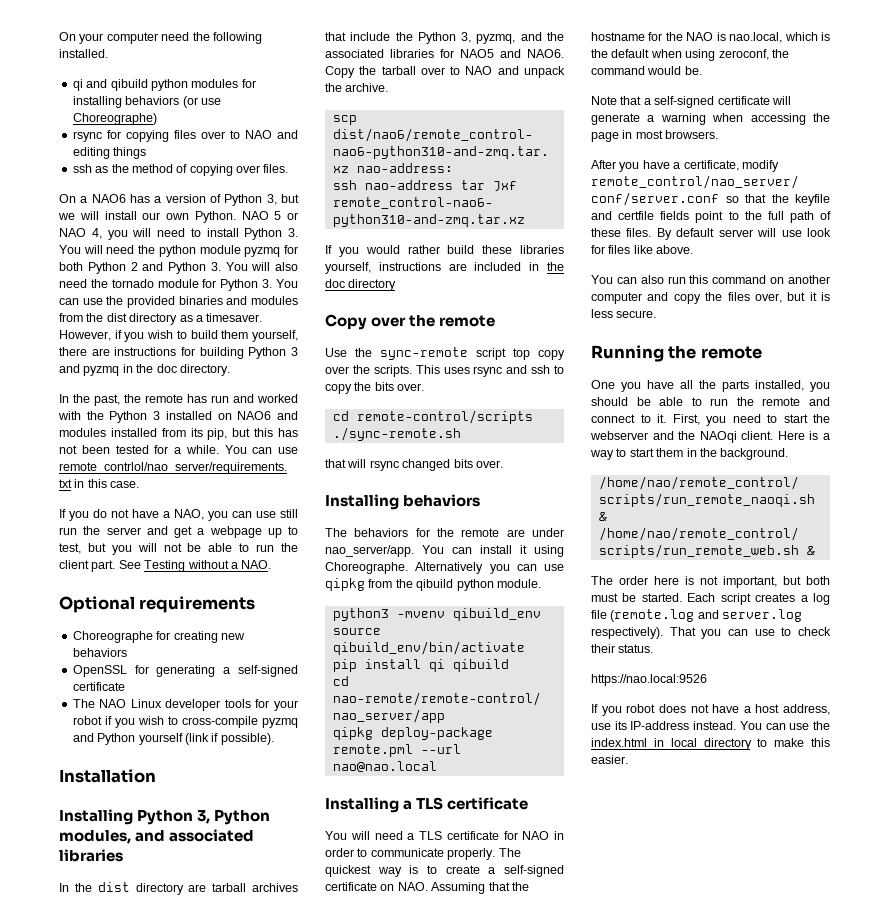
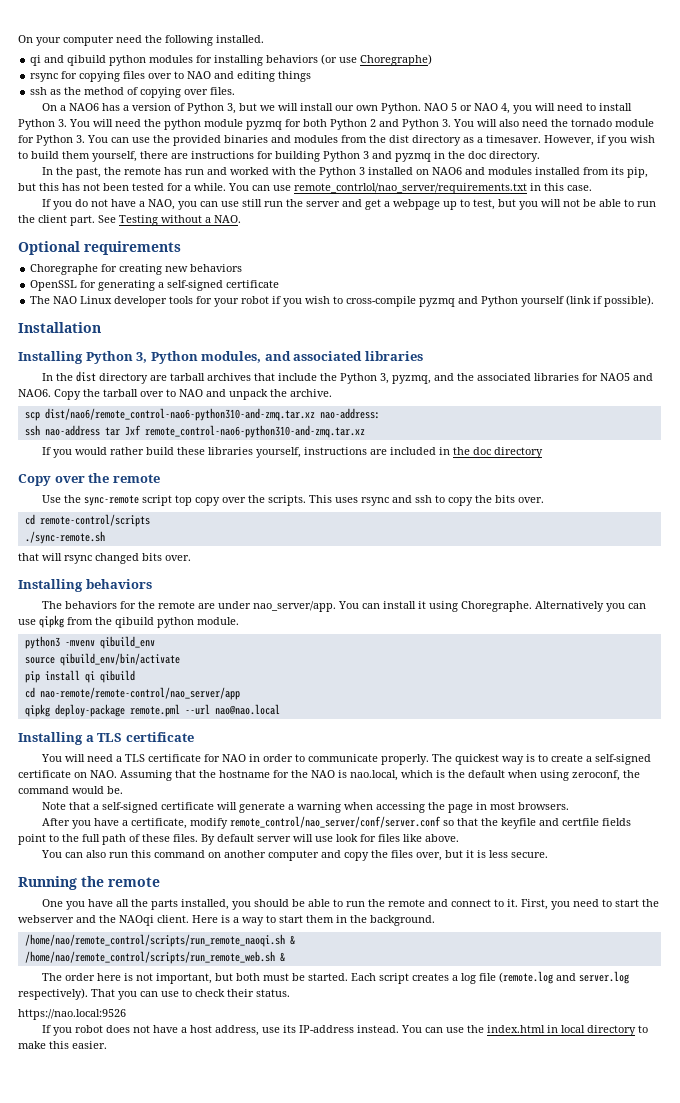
[72,113,157,125] Choreographe) -> [360,54,433,66] Choregraphe)
[72,631,153,643] Choreographe -> [30,264,99,275] Choregraphe
[325,562,408,574] Choreographe. -> [460,601,532,612] Choregraphe.

